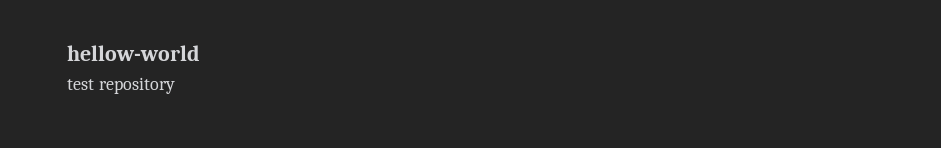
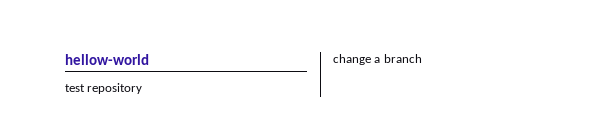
(175, 85) none -> [333,54,422,65] // change a branch

